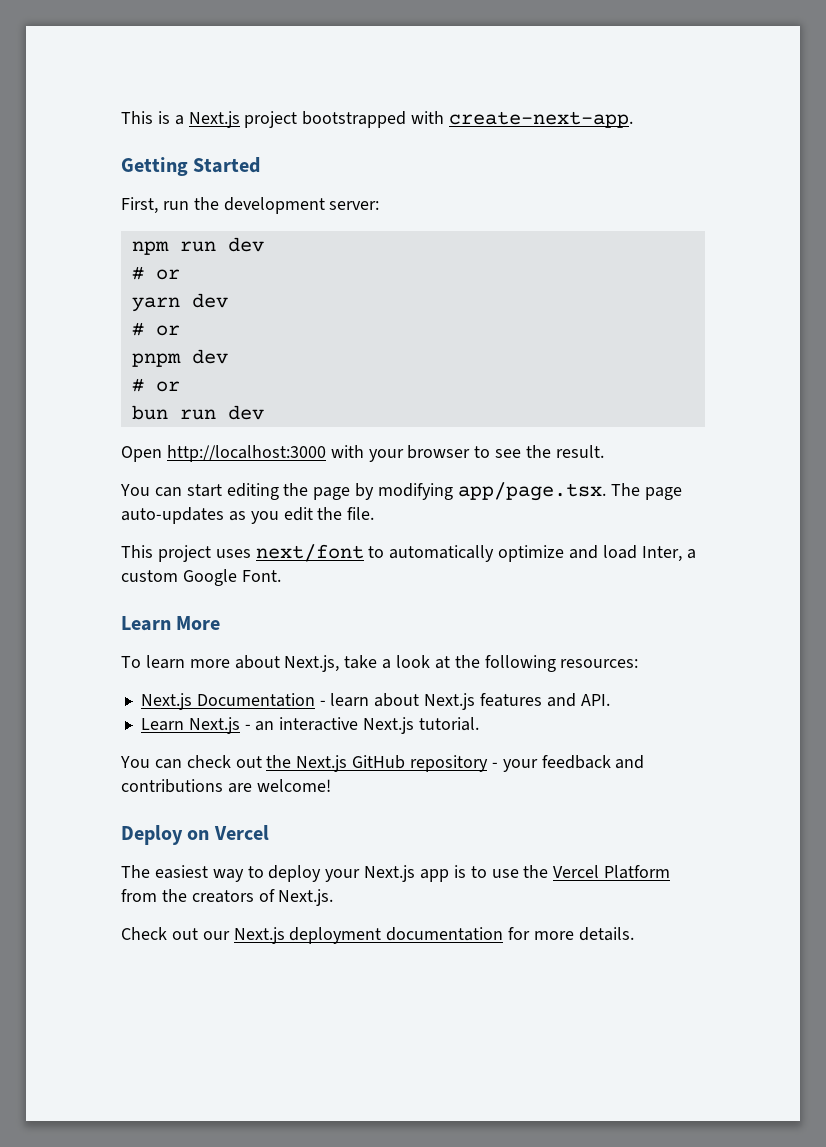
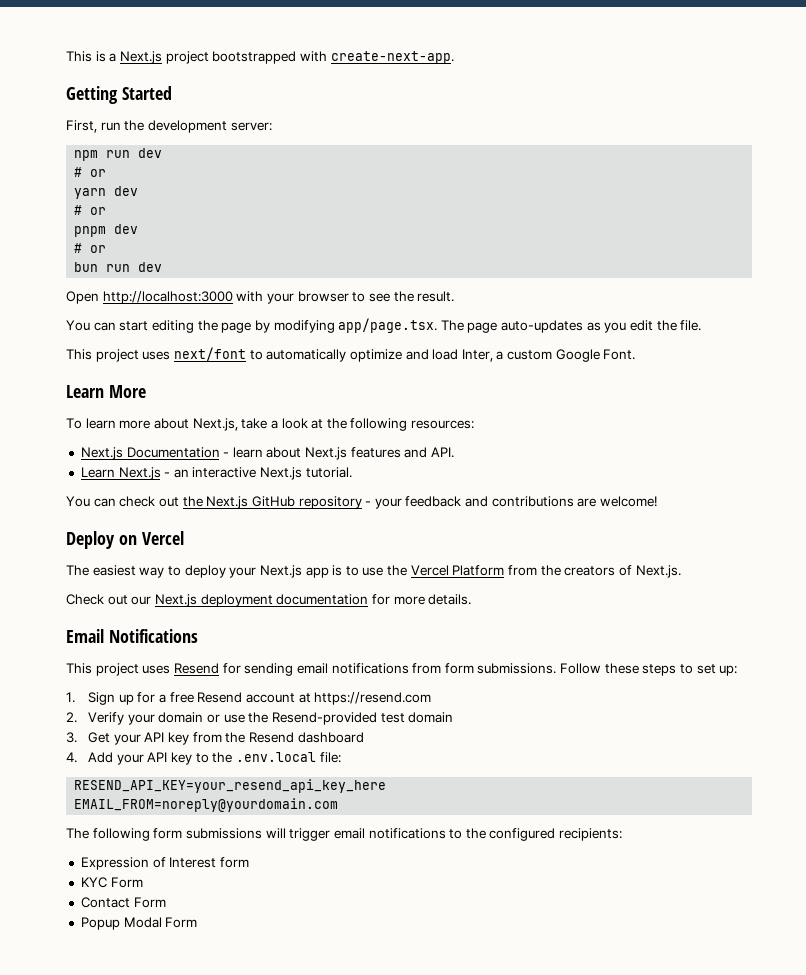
(634, 934) none -> [66,629,198,643] [66,663,738,676] [66,692,432,705] [66,712,454,725] [66,732,364,745] [66,752,341,765] [74,779,387,793] [74,798,339,812] [66,828,623,841] [80,857,249,870] [80,877,143,888] [80,897,166,908] [80,917,198,930] // Email Notifications // This project uses Resend for sending email notifications from form submissions. Follow these steps to set up: // 1. Sign up for a free Resend account at https://resend.com // 2. Verify your domain or use the Resend-provided test domain // 3. Get your API key from the Resend dashboard // 4. Add your API key to the .env.local file: // RESEND_API_KEY=your_resend_api_key_here // EMAIL_FROM=noreply@yourdomain.com // The following form submissions will trigger email notifications to the configured recipients: // Expression of Interest form // KYC Form // Contact Form // Popup Modal Form

